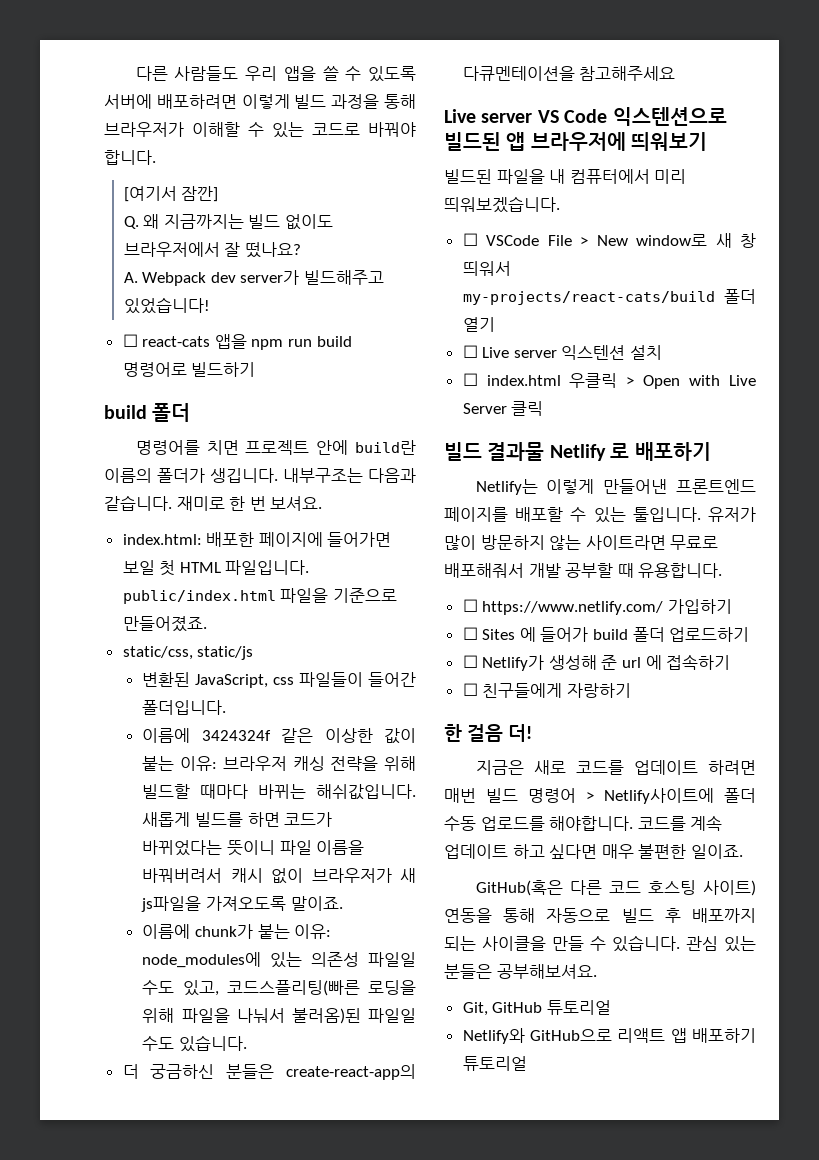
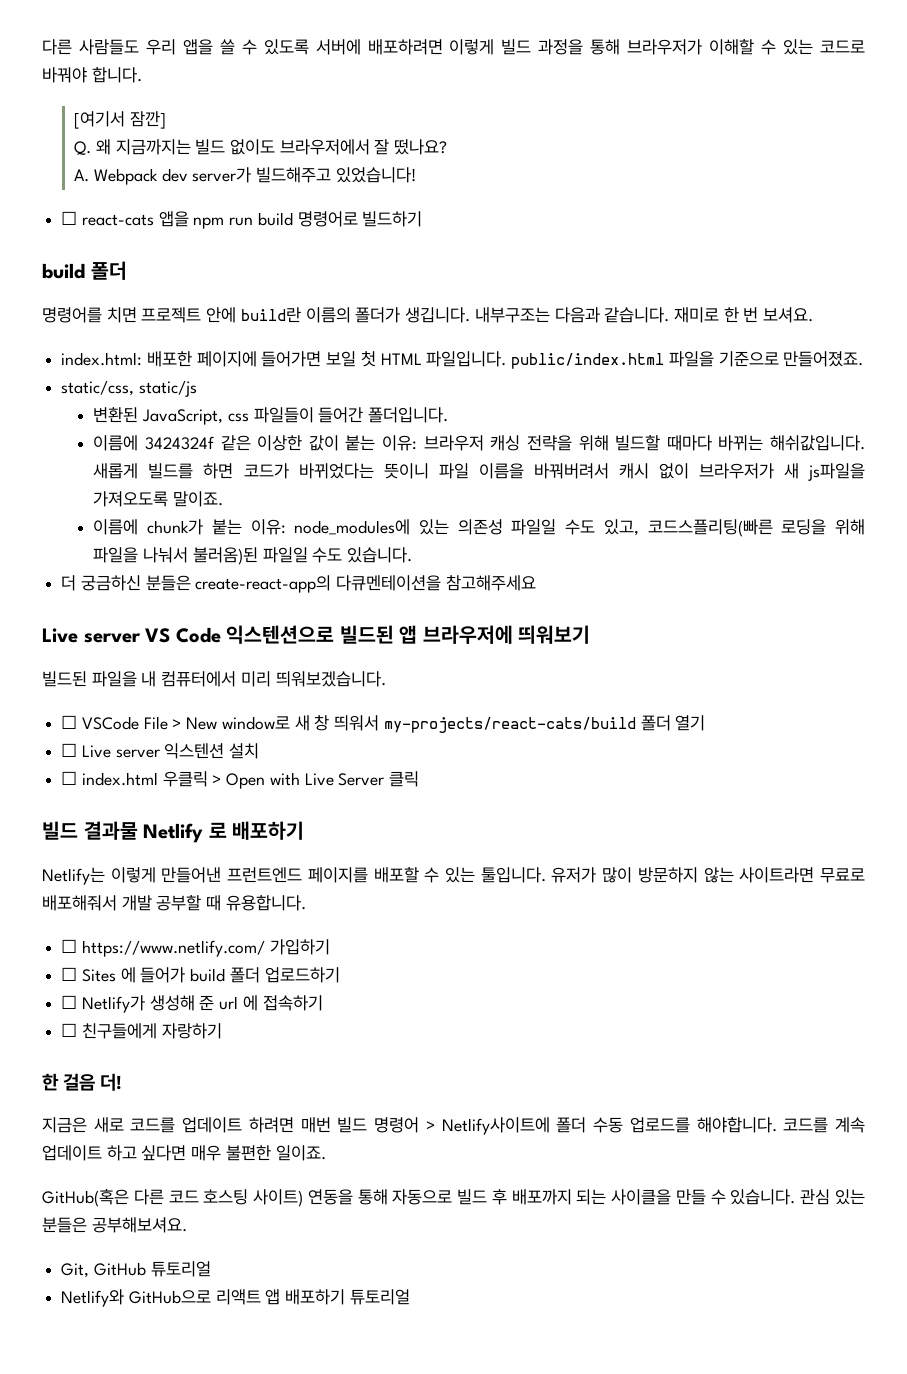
[676,479,756,494] 프론트엔드 -> [227,867,303,883] 프런트엔드

